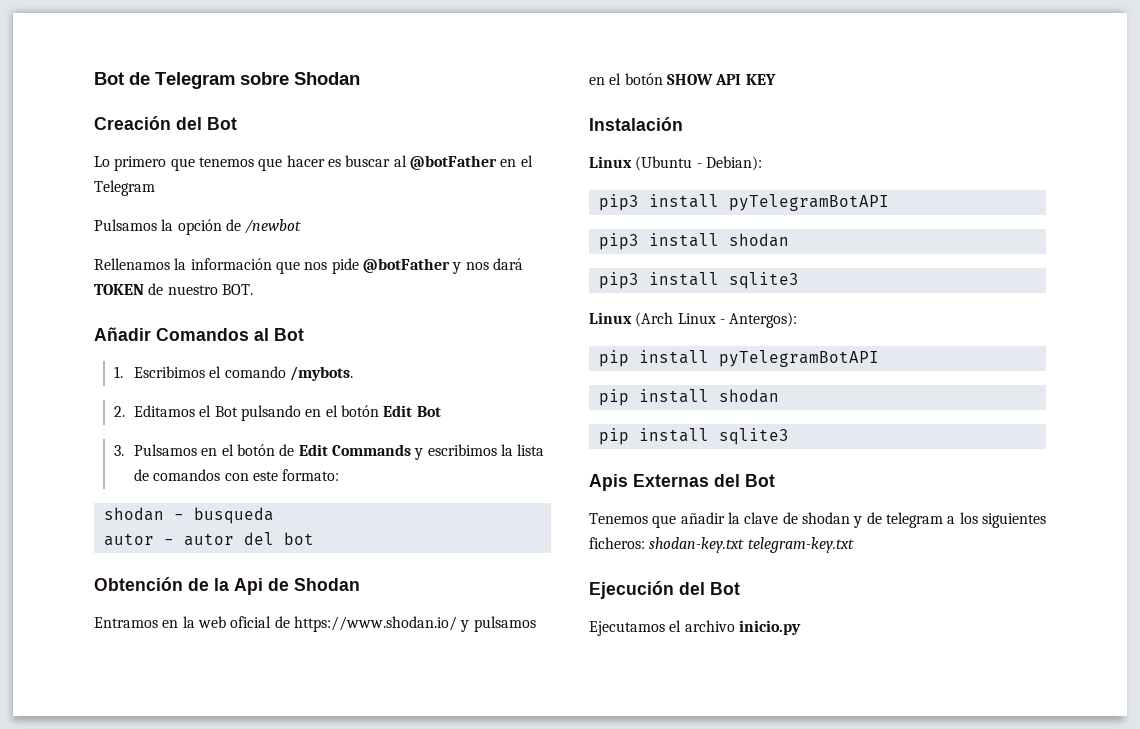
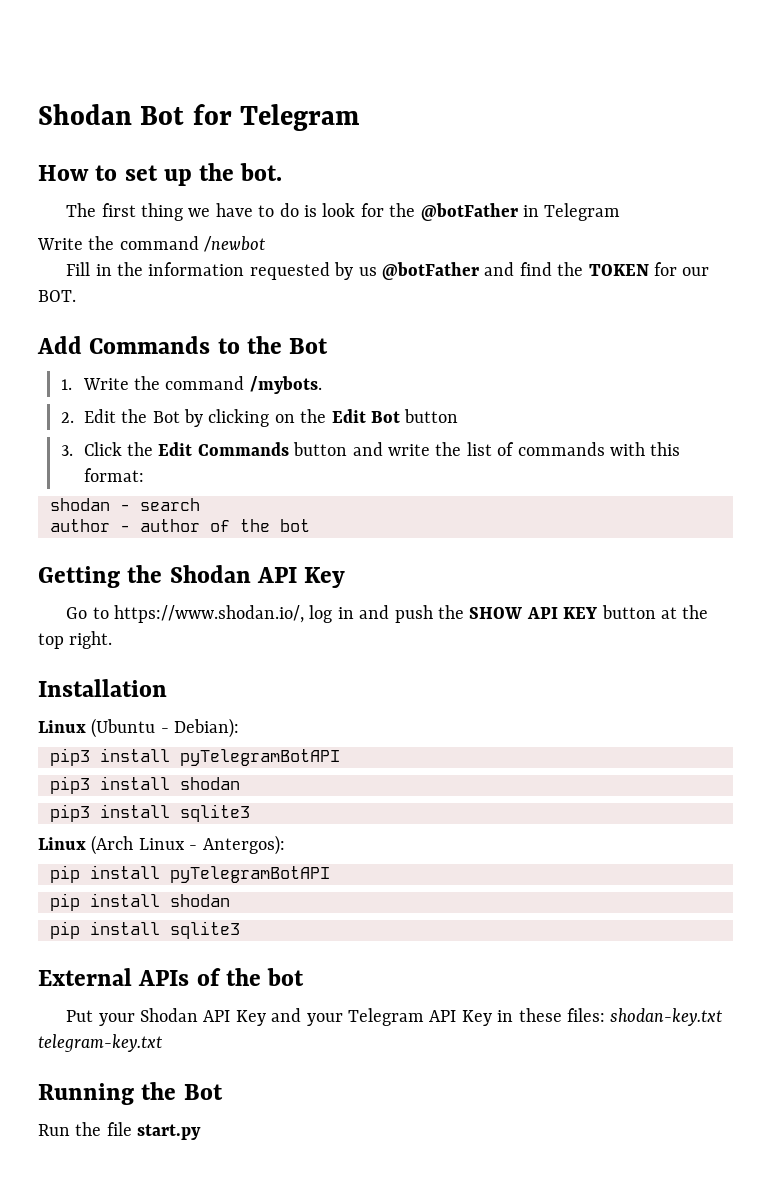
[94,72,360,89] [94,116,237,130] [94,155,533,171] [94,180,155,196] [94,219,302,235] [94,258,523,274] [94,283,253,295] [94,327,269,341] Bot de Telegram sobre Shodan // Creación del Bot // Lo primero que tenemos que hacer es buscar al @botFather en el Telegram // Pulsamos la opción de /newbot // Rellenamos la información que nos pide @botFather y nos dará TOKEN de nuestro BOT. // Añadir Comandos al -> [38,104,360,131] [38,163,283,186] [66,203,621,221] [37,236,266,252] [66,262,710,280] [38,290,76,302] [37,336,282,354] Shodan Bot for Telegram // How to set up the bot. // The first thing we have to do is look for the @botFather in Telegram // Write the command /newbot // Fill in the information requested by us @botFather and find the TOKEN for our BOT. // Add Commands to the
[134,366,286,378] Escribimos el comando -> [82,376,245,390] Write the command
[134,405,379,421] Editamos el Bot pulsando en el botón -> [83,409,327,427] Edit the Bot by clicking on the
(441, 411) none -> [404,409,459,423] button
[134,444,545,460] [134,469,340,481] [103,507,274,524] [103,532,314,546] [94,577,360,595] [94,616,536,632] [589,73,776,85] [589,117,683,131] Pulsamos en el botón de Edit Commands y escribimos la lista de comandos con este formato: // shodan - busqueda // autor - autor del bot // Obtención de la Api de Shodan // Entramos en la web oficial de https://www.shodan.io/ y pulsamos en el botón SHOW API KEY // Instalación -> [83,442,681,456] [83,468,144,482] [50,498,200,511] [50,519,310,532] [38,565,346,588] [66,605,709,623] [38,631,113,649] [38,679,167,697] Click the Edit Commands button and write the list of commands with this format: // shodan - search // author - author of the bot // Getting the Shodan API Key // Go to https://www.shodan.io/, log in and push the SHOW API KEY button at the top right. // Installation
[589,474,775,491] [589,512,1046,528] [589,537,645,549] Apis Externas del Bot // Tenemos que añadir la clave de shodan y de telegram a los siguientes ficheros: -> [38,968,305,986] [66,1008,605,1026] External APIs of the bot // Put your Shodan API Key and your Telegram API Key in these files:
[589,581,740,599] [589,620,801,636] Ejecución del Bot // Ejecutamos el archivo inicio.py -> [38,1082,223,1105] [38,1122,202,1140] Running the Bot // Run the file start.py

